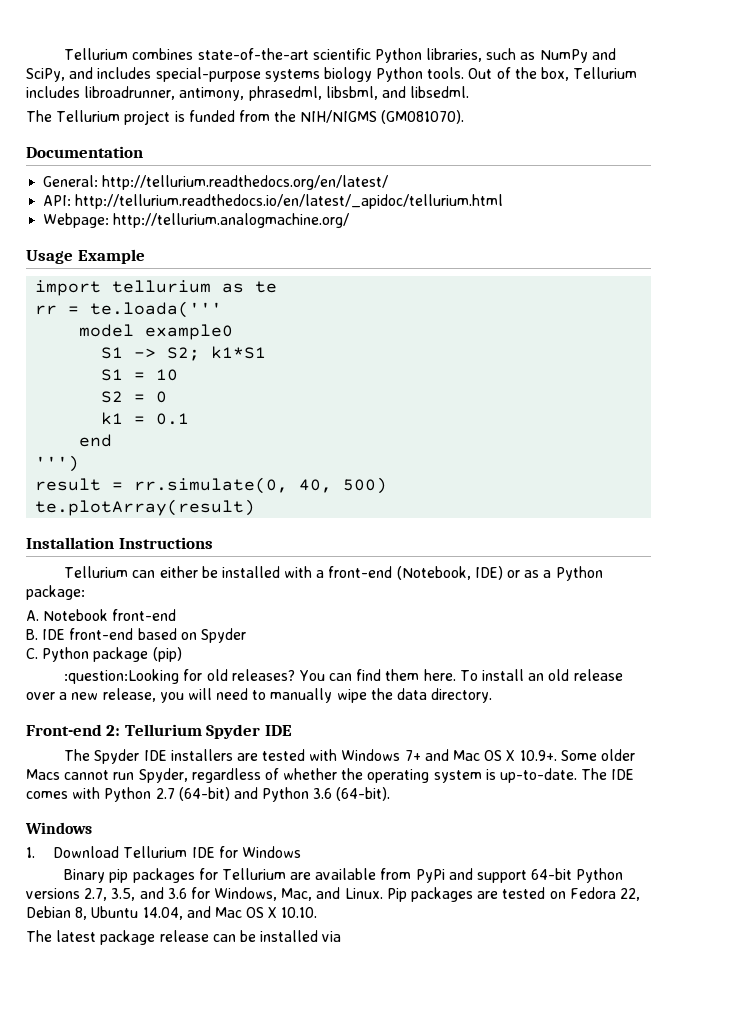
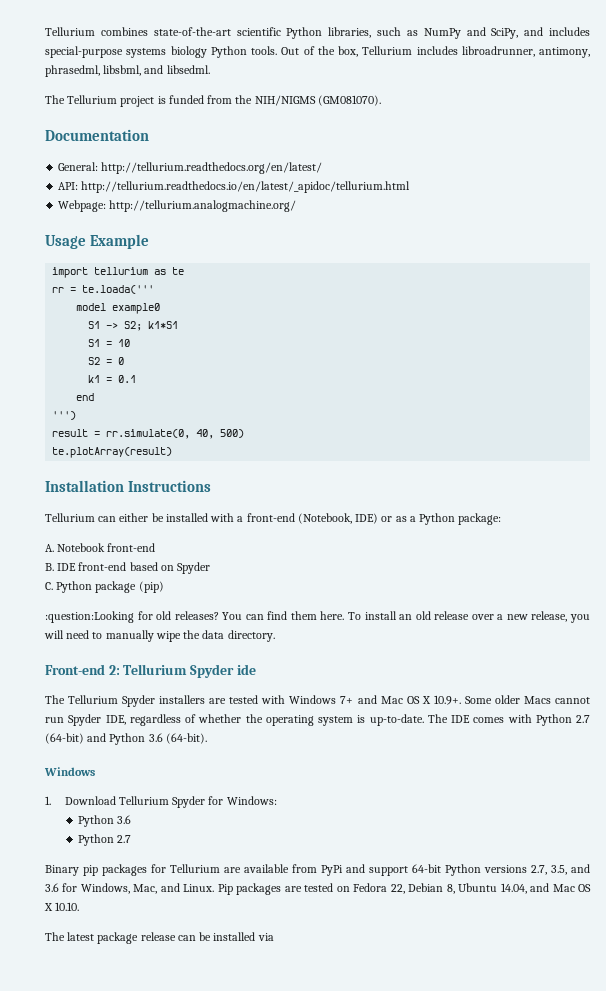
[264,725,292,736] [64,749,167,764] IDE // The Spyder IDE -> [236,664,256,675] [45,695,156,707] ide // The Tellurium Spyder
[138,768,188,783] Spyder, -> [68,714,126,726] Spyder IDE,
[191,846,301,858] IDE for Windows -> [172,796,277,808] [77,815,132,827] [77,834,132,846] Spyder for Windows: // Python 3.6 // Python 2.7

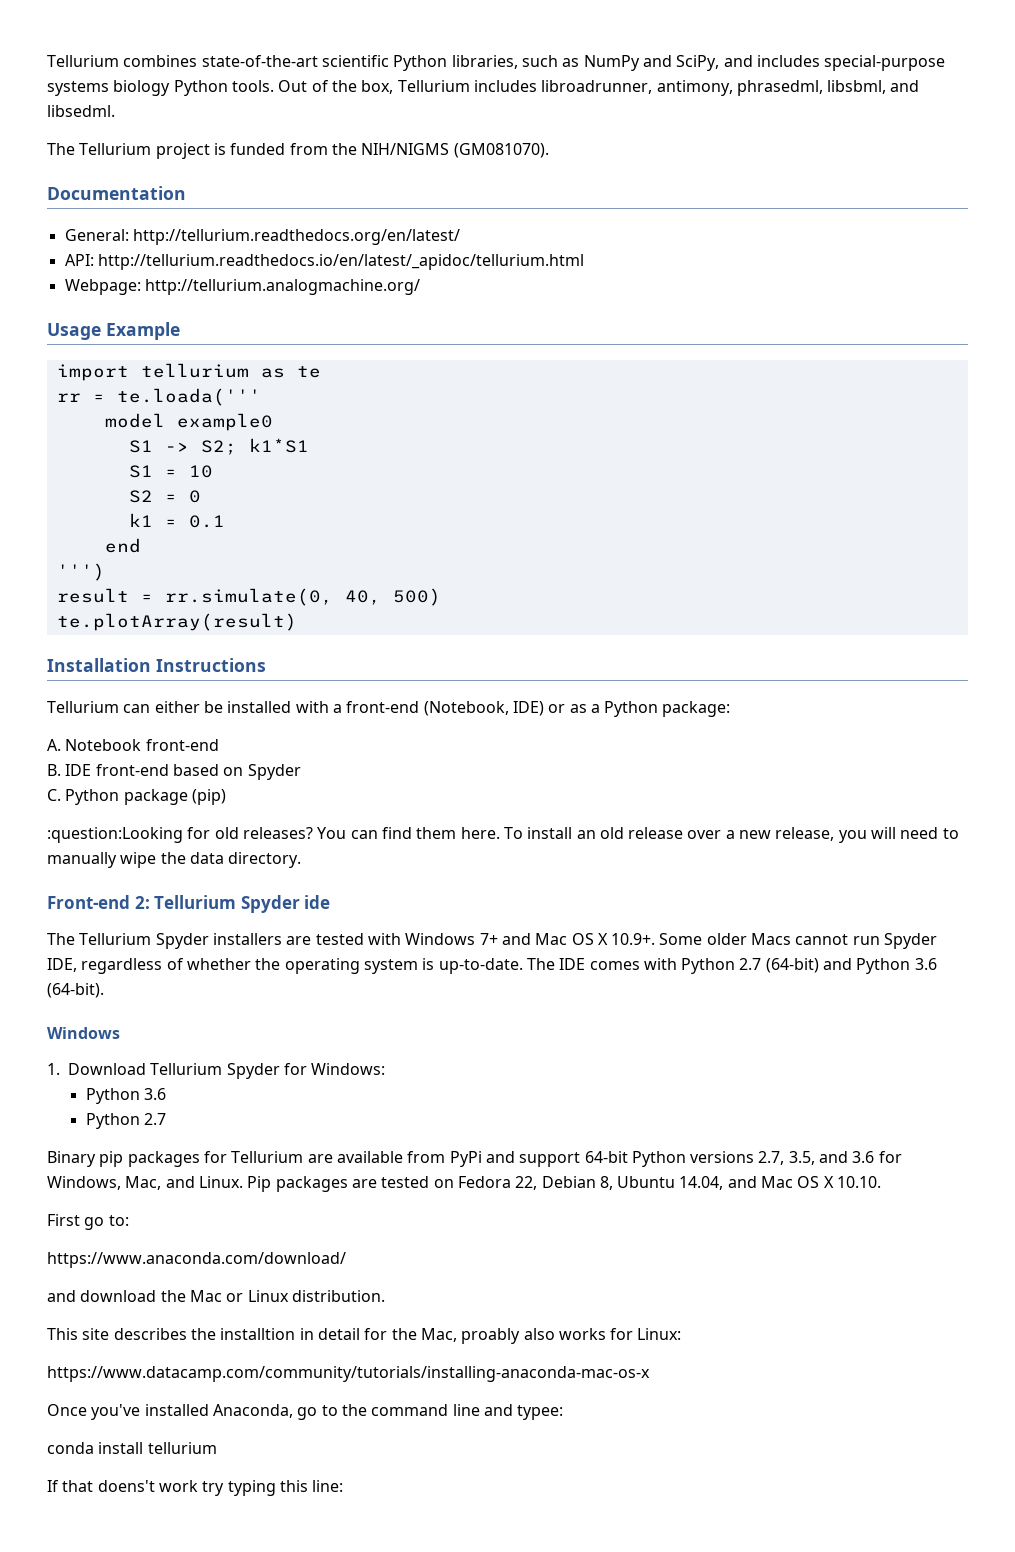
[45,932,274,944] The latest package release can be installed via -> [47,1214,129,1230] [47,1252,346,1268] [47,1290,385,1302] [47,1328,682,1344] [47,1366,650,1382] [47,1404,564,1420] [47,1442,217,1454] [47,1480,344,1496] First go to: // https://www.anaconda.com/download/ // and download the Mac or Linux distribution. // This site describes the installtion in detail for the Mac, proably also works for Linux: // https://www.datacamp.com/community/tutorials/installing-anaconda-mac-os-x // Once you've installed Anaconda, go to the command line and typee: // conda install tellurium // If that doens't work try typing this line:

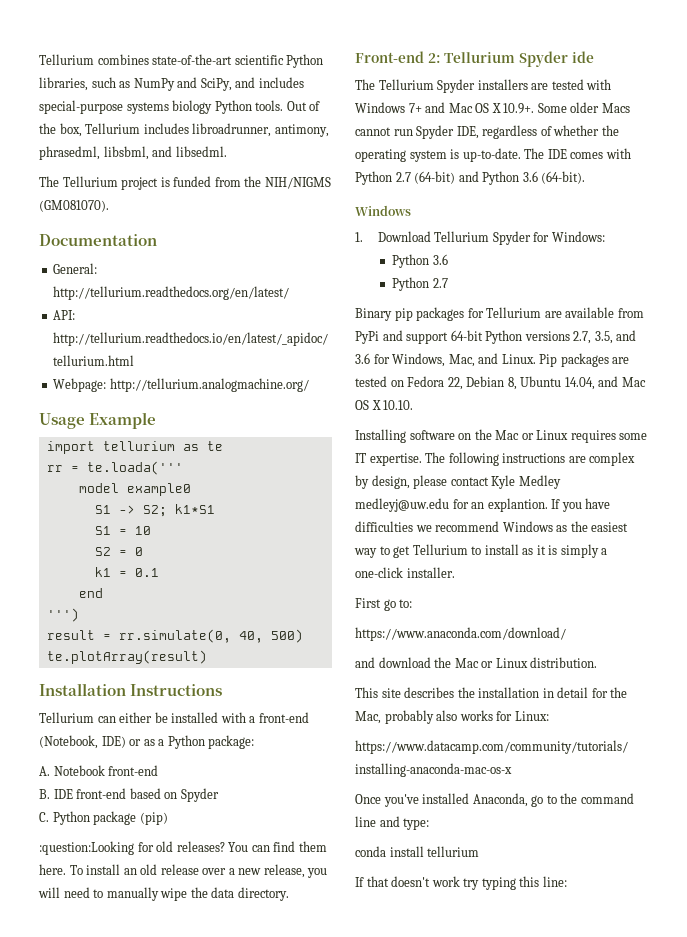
(882, 1182) none -> [355,429,648,443] [355,452,636,466] [355,475,561,489] [355,498,611,512] [355,521,629,532] [354,544,608,558] [355,567,455,578] // Installing software on the Mac or Linux requires some IT expertise. The following instructions are complex by design, please contact Kyle Medley medleyj@uw.edu for an explantion. If you have difficulties we recommend Windows as the easiest way to get Tellurium to install as it is simply a one-click installer.
[220,1328,296,1340] installtion -> [478,687,540,698] installation
[461,1328,521,1344] proably -> [384,710,434,724] probably
[517,1405,564,1420] typee: -> [403,818,430,830] type:
[97,1480,155,1492] doens't -> [391,876,431,887] doesn't

